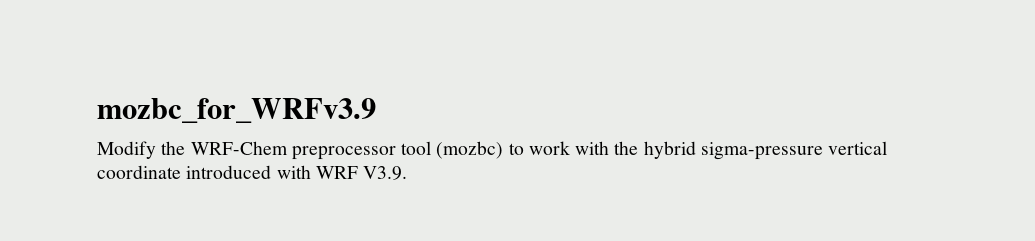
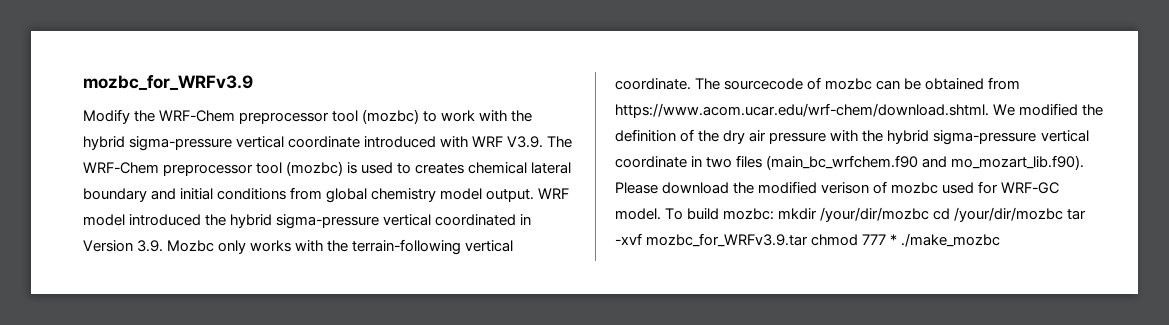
(408, 173) none -> [547,136,573,148] [83,161,572,176] [83,187,570,203] [83,214,532,229] [83,239,514,255] [615,77,1021,90] [615,103,1104,118] [615,129,1089,145] [615,155,1085,170] [615,181,1060,194] [615,207,1087,222] [615,233,1001,247] The WRF-Chem preprocessor tool (mozbc) is used to creates chemical lateral boundary and initial conditions from global chemistry model output. WRF model introduced the hybrid sigma-pressure vertical coordinated in Version 3.9. Mozbc only works with the terrain-following vertical coordinate. The sourcecode of mozbc can be obtained from https://www.acom.ucar.edu/wrf-chem/download.shtml. We modified the definition of the dry air pressure with the hybrid sigma-pressure vertical coordinate in two files (main_bc_wrfchem.f90 and mo_mozart_lib.f90). Please download the modified verison of mozbc used for WRF-GC model. To build mozbc: mkdir /your/dir/mozbc cd /your/dir/mozbc tar -xvf mozbc_for_WRFv3.9.tar chmod 777 * ./make_mozbc

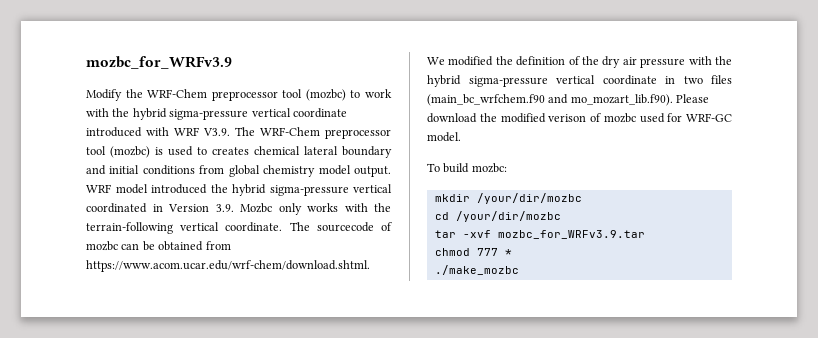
(661, 214) none -> (461, 137) //
(775, 214) none -> (507, 168) //
(930, 214) none -> (582, 198) //
(1064, 214) none -> (561, 216) //
(809, 240) none -> (645, 234) //
(898, 239) none -> (512, 252) //

